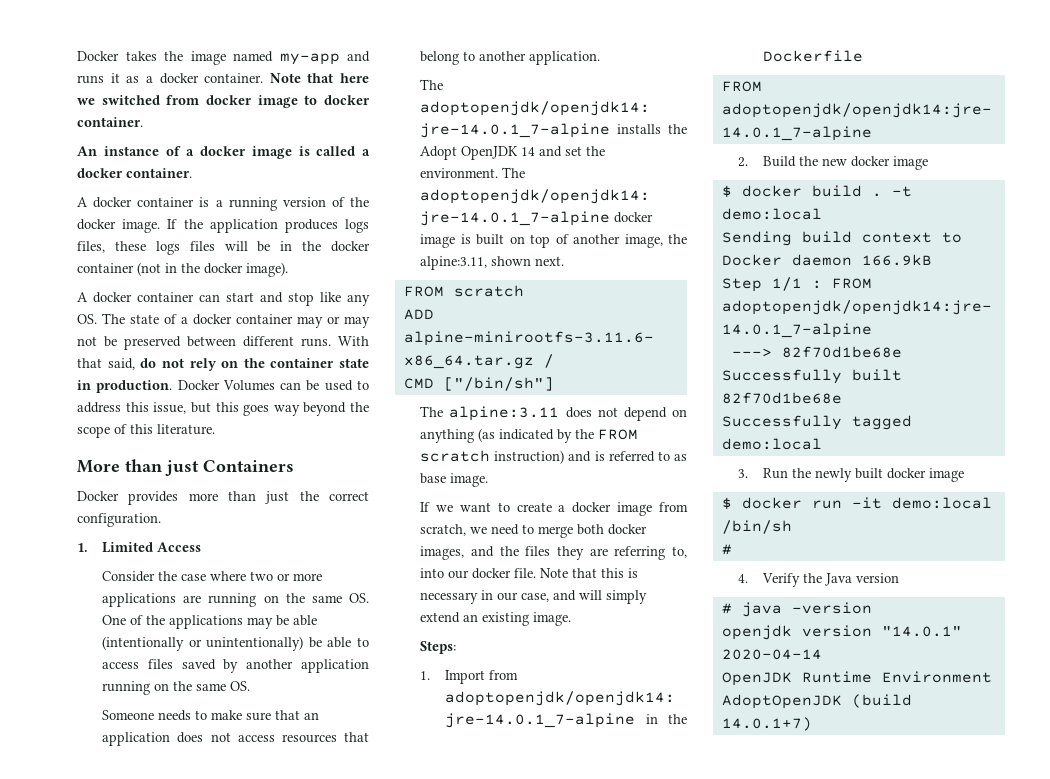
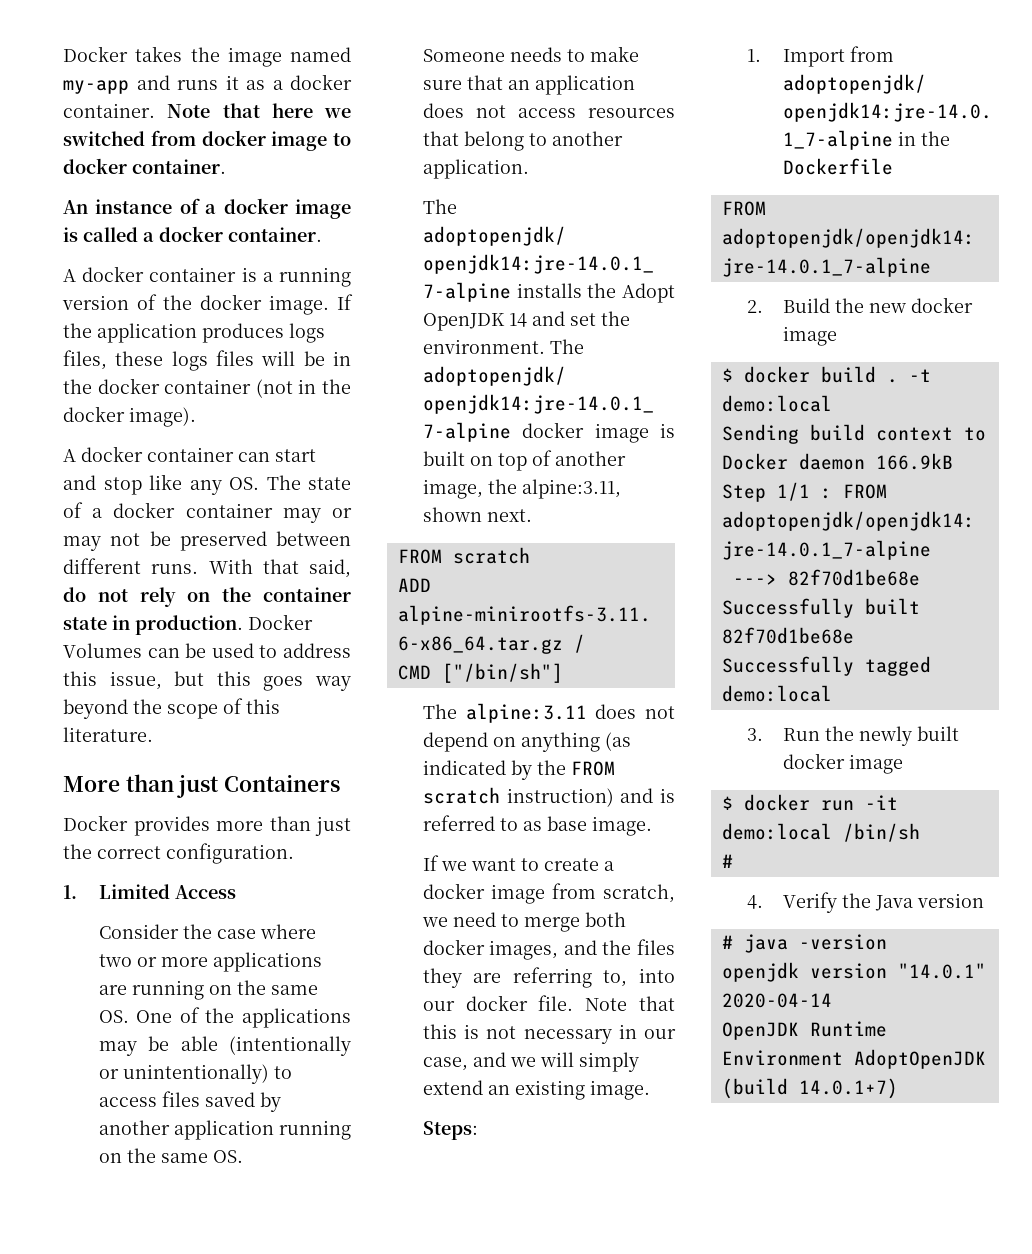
[308,637,352,648] be able -> (269, 1074) none
(639, 573) none -> [486,1026,517,1039] not
(577, 595) none -> [509,1057,536,1067] we

